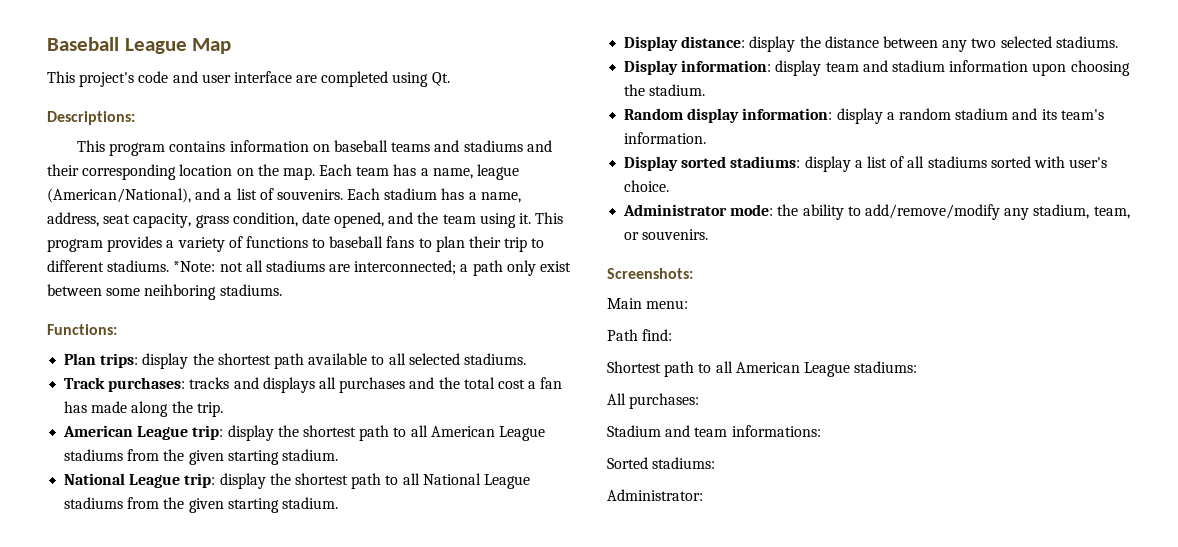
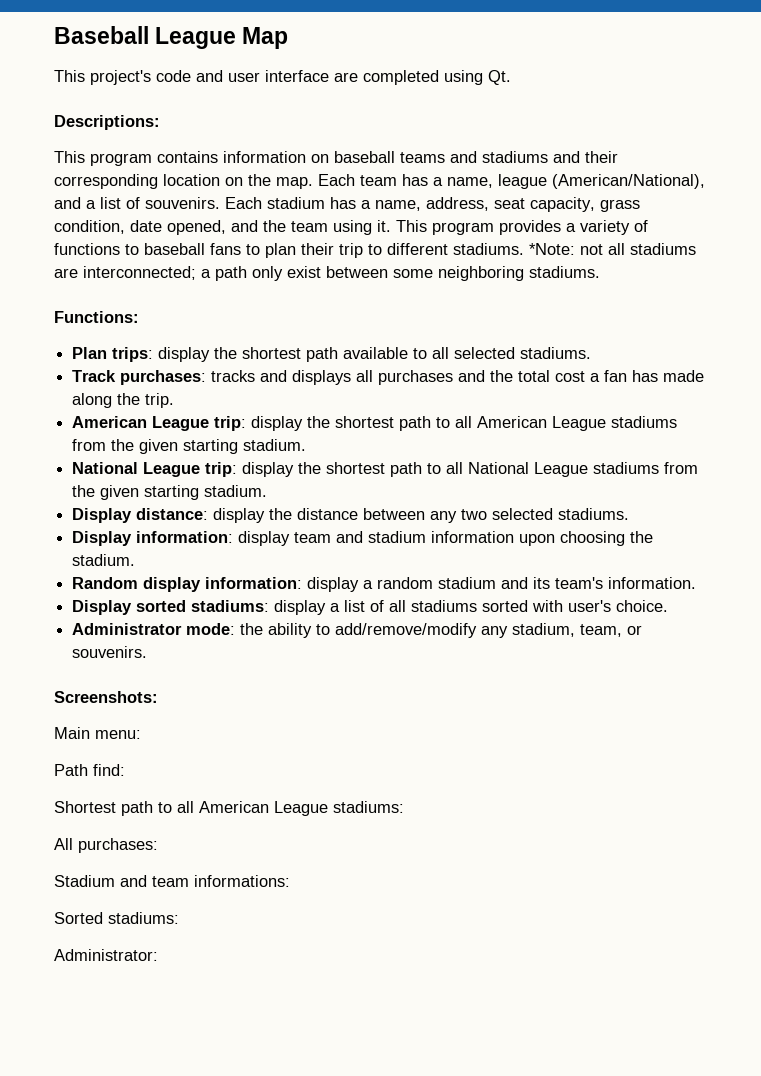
[144,284,217,300] neihboring -> [438,266,524,281] neighboring

